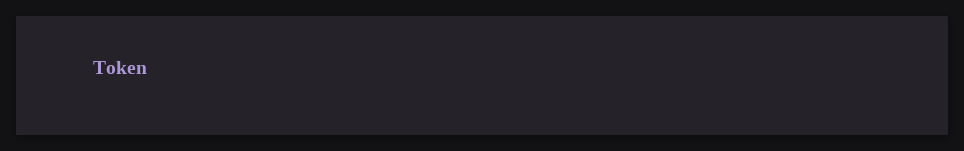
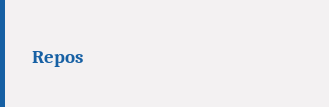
[93,61,147,74] Token -> [32,51,83,67] Repos

